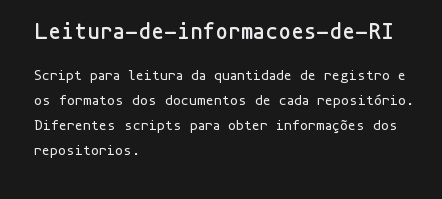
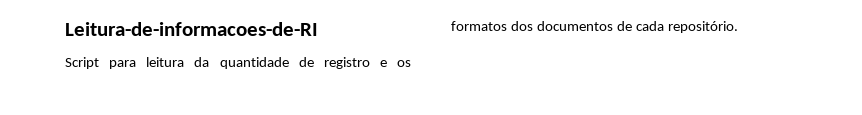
[34,119,398,134] [34,145,140,158] Diferentes scripts para obter informações dos repositorios. -> (738, 27) none

